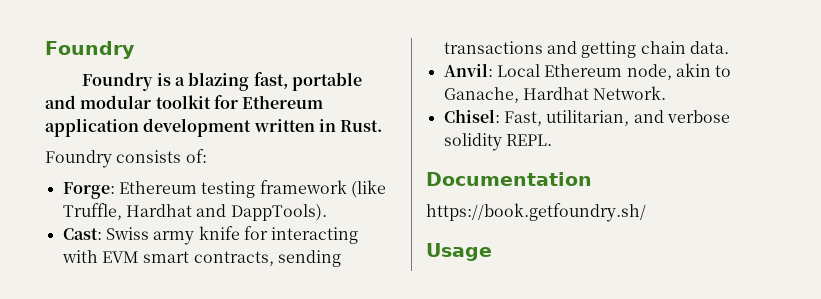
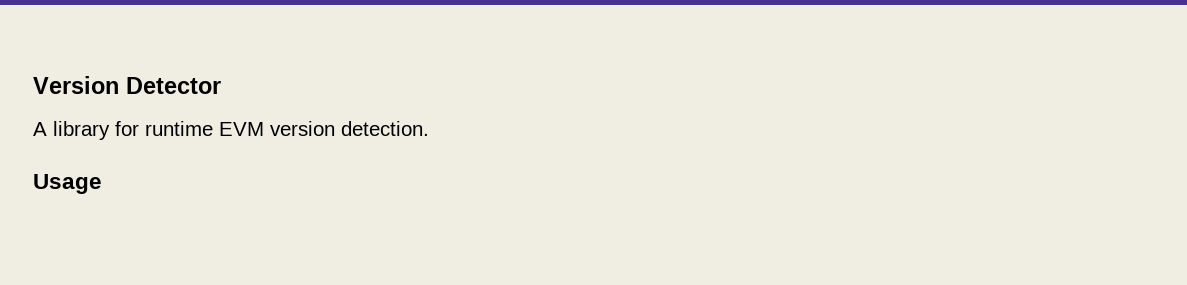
[45,41,135,59] [82,72,362,91] [45,95,324,109] [45,118,383,137] [45,149,207,168] [62,180,386,199] [62,203,327,221] [62,226,359,245] [61,250,341,267] [443,41,729,58] [443,63,732,80] [443,86,667,103] [443,109,730,126] [443,133,552,151] [426,172,592,186] [426,203,646,222] Foundry // Foundry is a blazing fast, portable and modular toolkit for Ethereum application development written in Rust. // Foundry consists of: // Forge: Ethereum testing framework (like Truffle, Hardhat and DappTools). // Cast: Swiss army knife for interacting with EVM smart contracts, sending transactions and getting chain data. // Anvil: Local Ethereum node, akin to Ganache, Hardhat Network. // Chisel: Fast, utilitarian, and verbose solidity REPL. // Documentation // https://book.getfoundry.sh/ -> [33,76,221,94] [33,121,429,140] Version Detector // A library for runtime EVM version detection.

